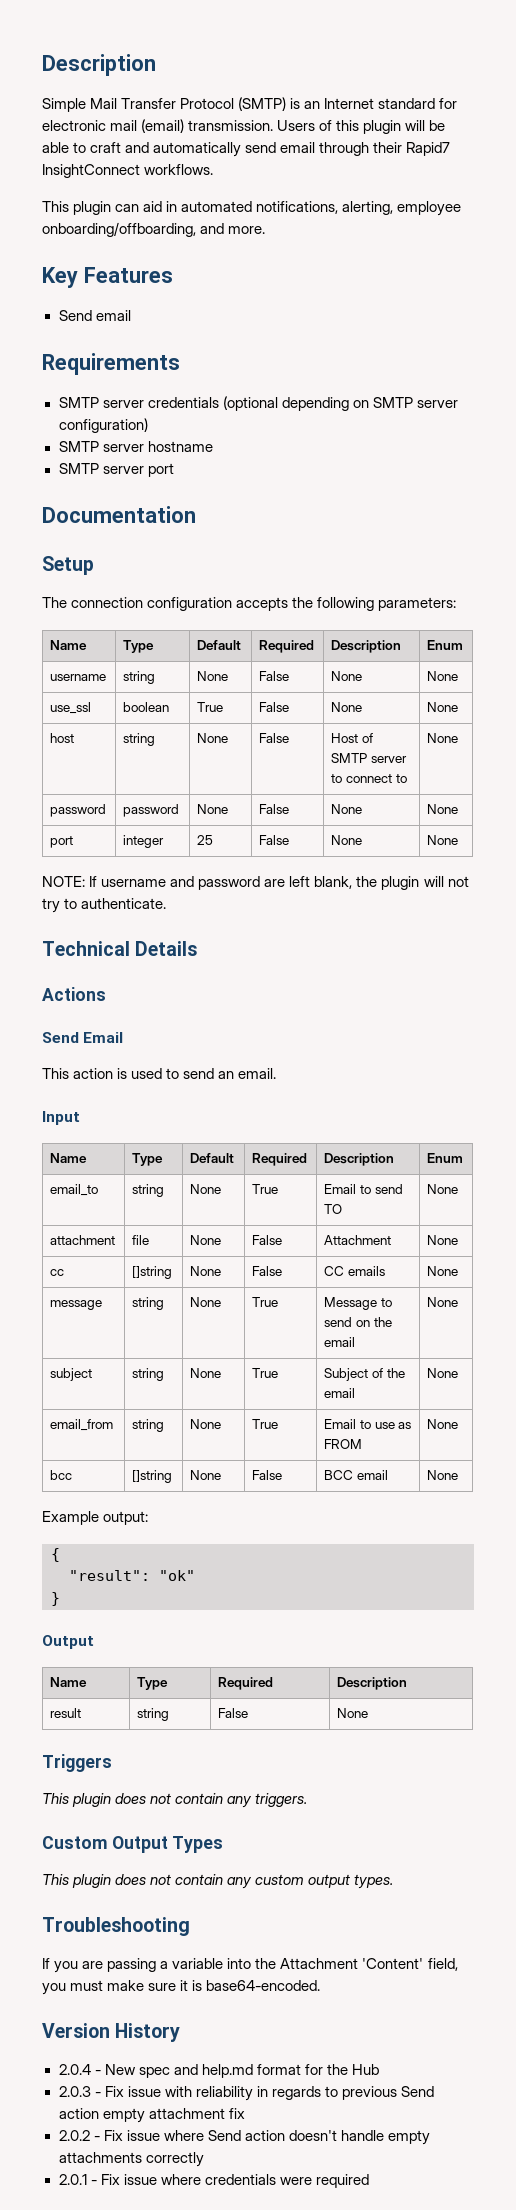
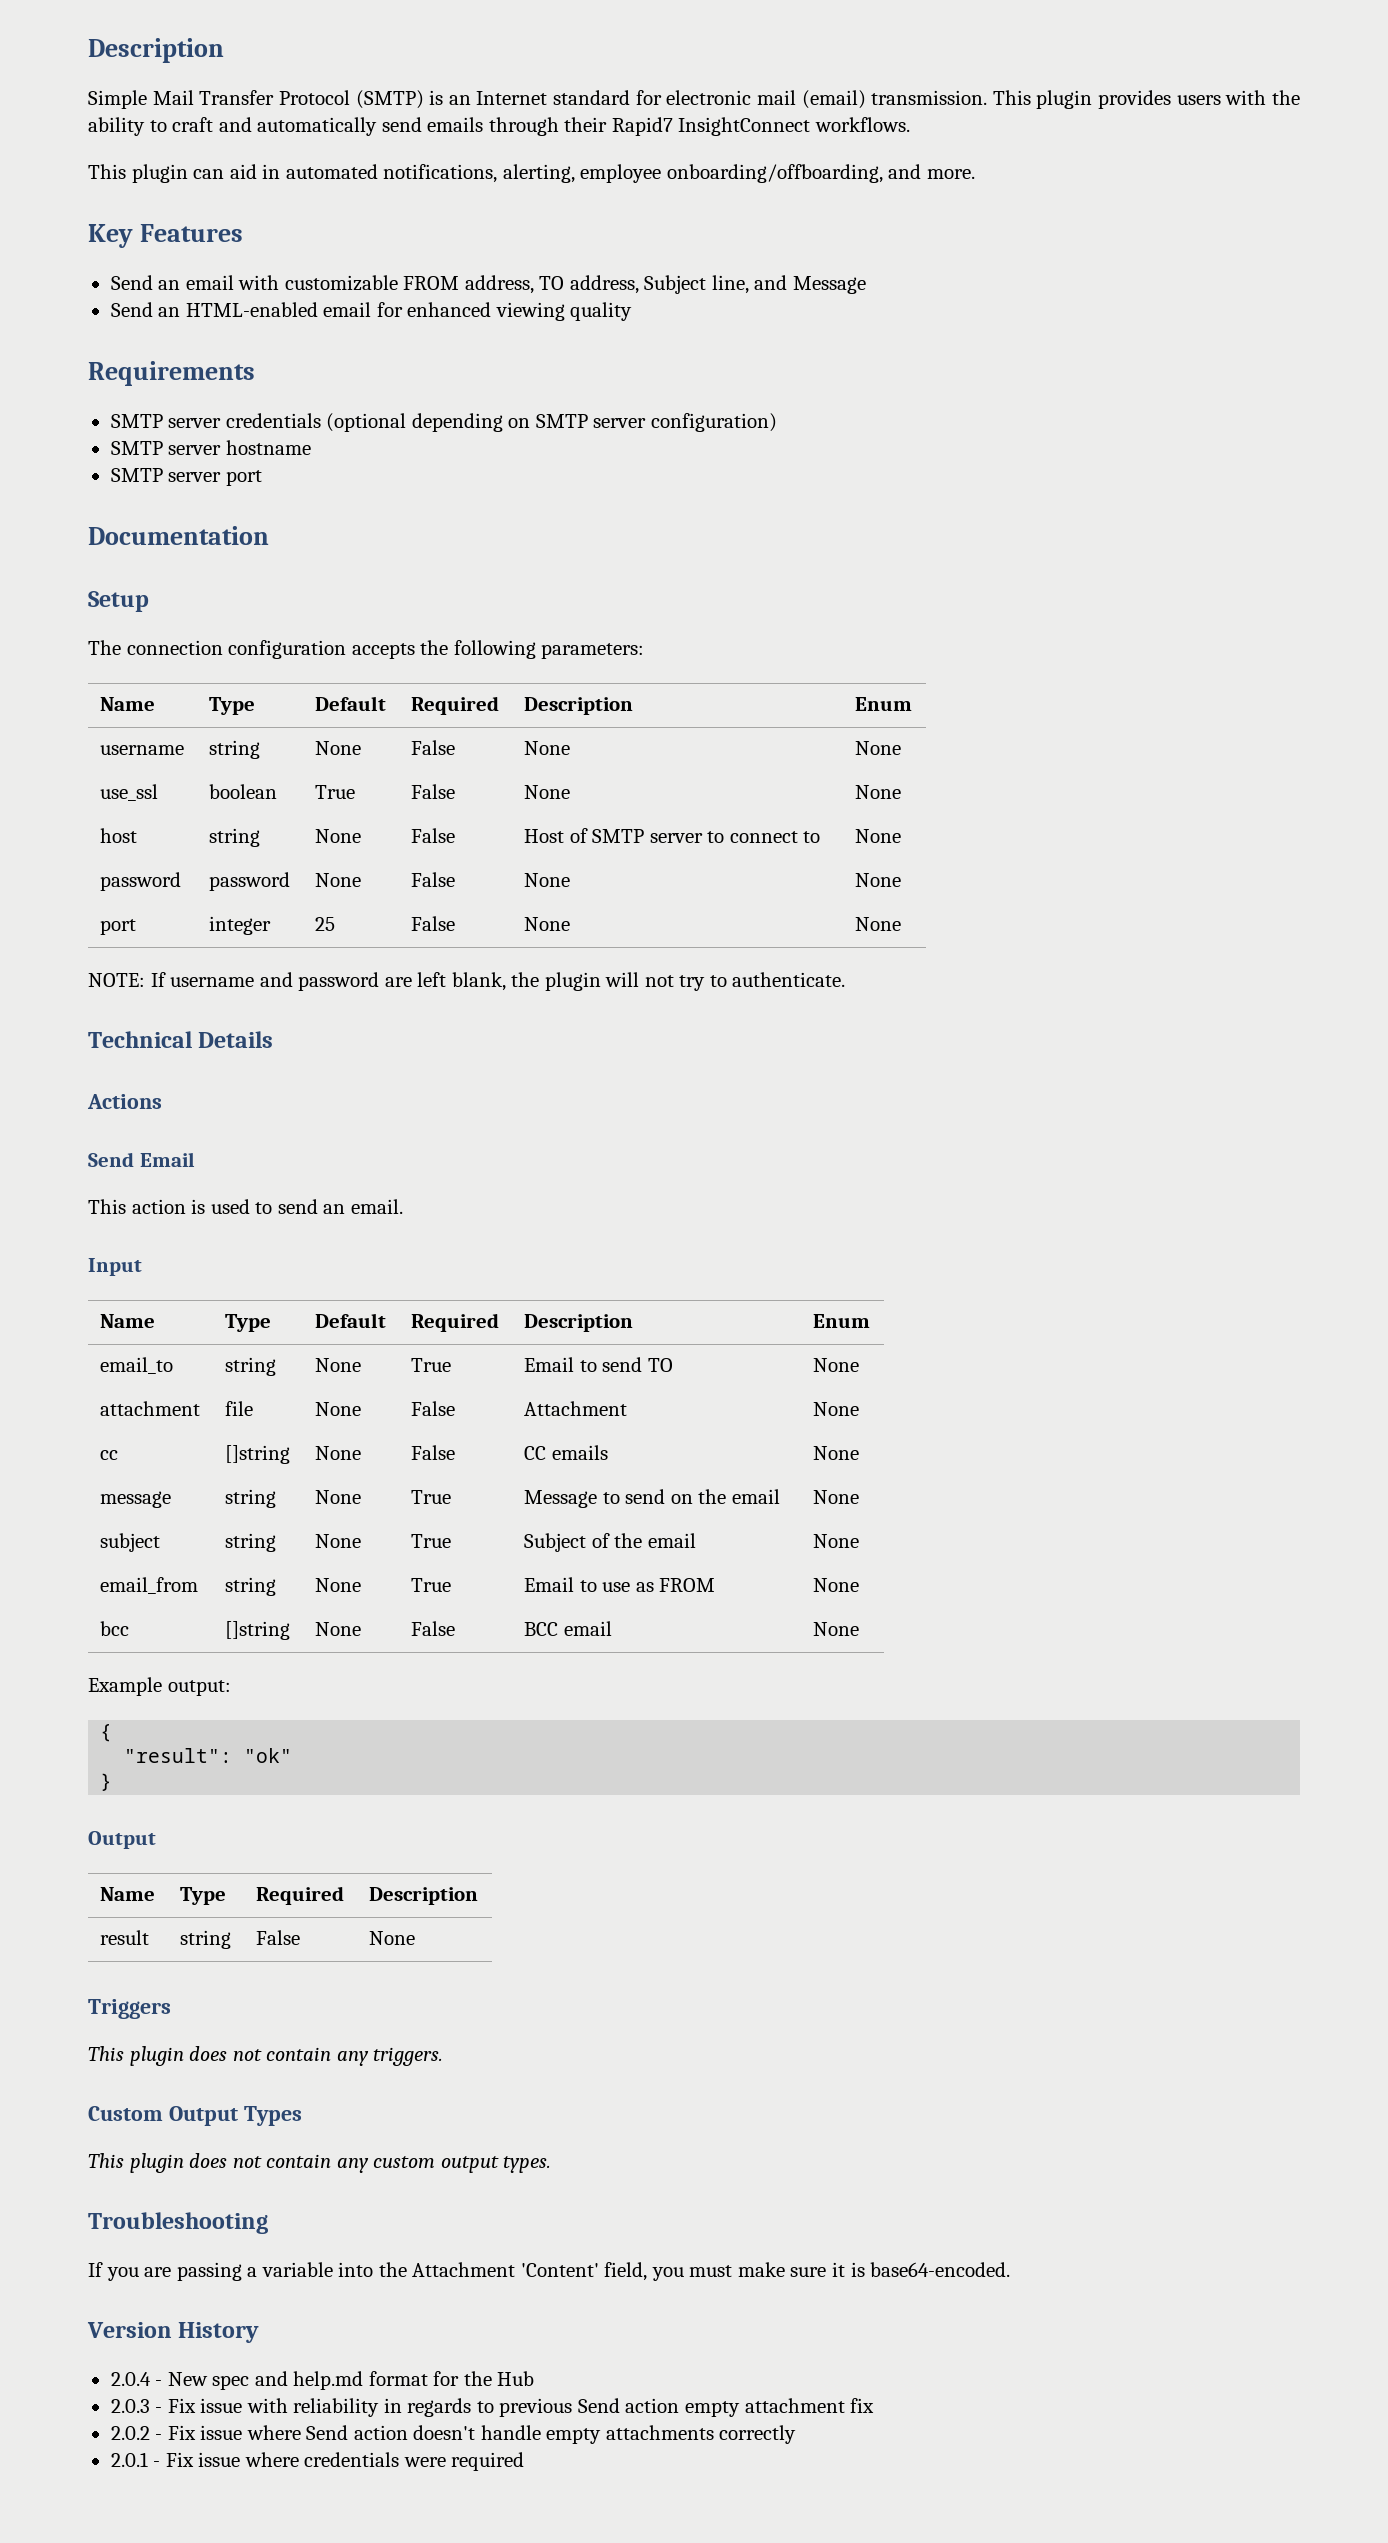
[277,120,446,134] [42,142,69,153] Users of this plugin will be able -> [992,90,1300,109] [88,117,145,136] This plugin provides users with the ability
[280,142,316,153] email -> [427,117,484,132] emails
[95,310,131,321] email -> [158,275,866,294] [110,302,633,321] an email with customizable FROM address, TO address, Subject line, and Message // Send an HTML-enabled email for enhanced viewing quality

